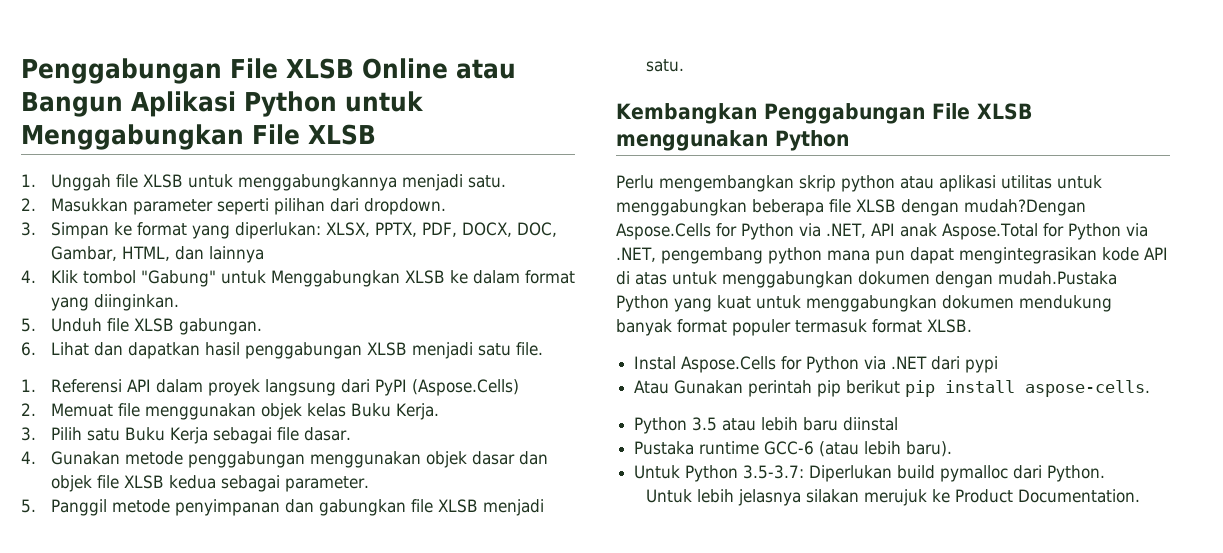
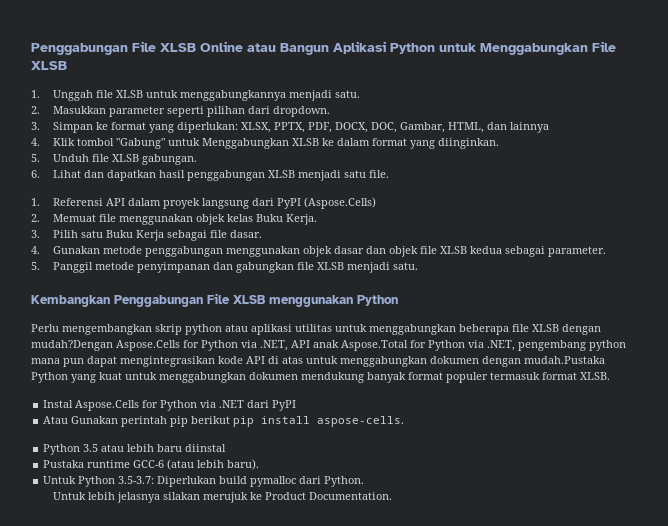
[965,356,999,373] pypi -> [272,400,297,411] PyPI

